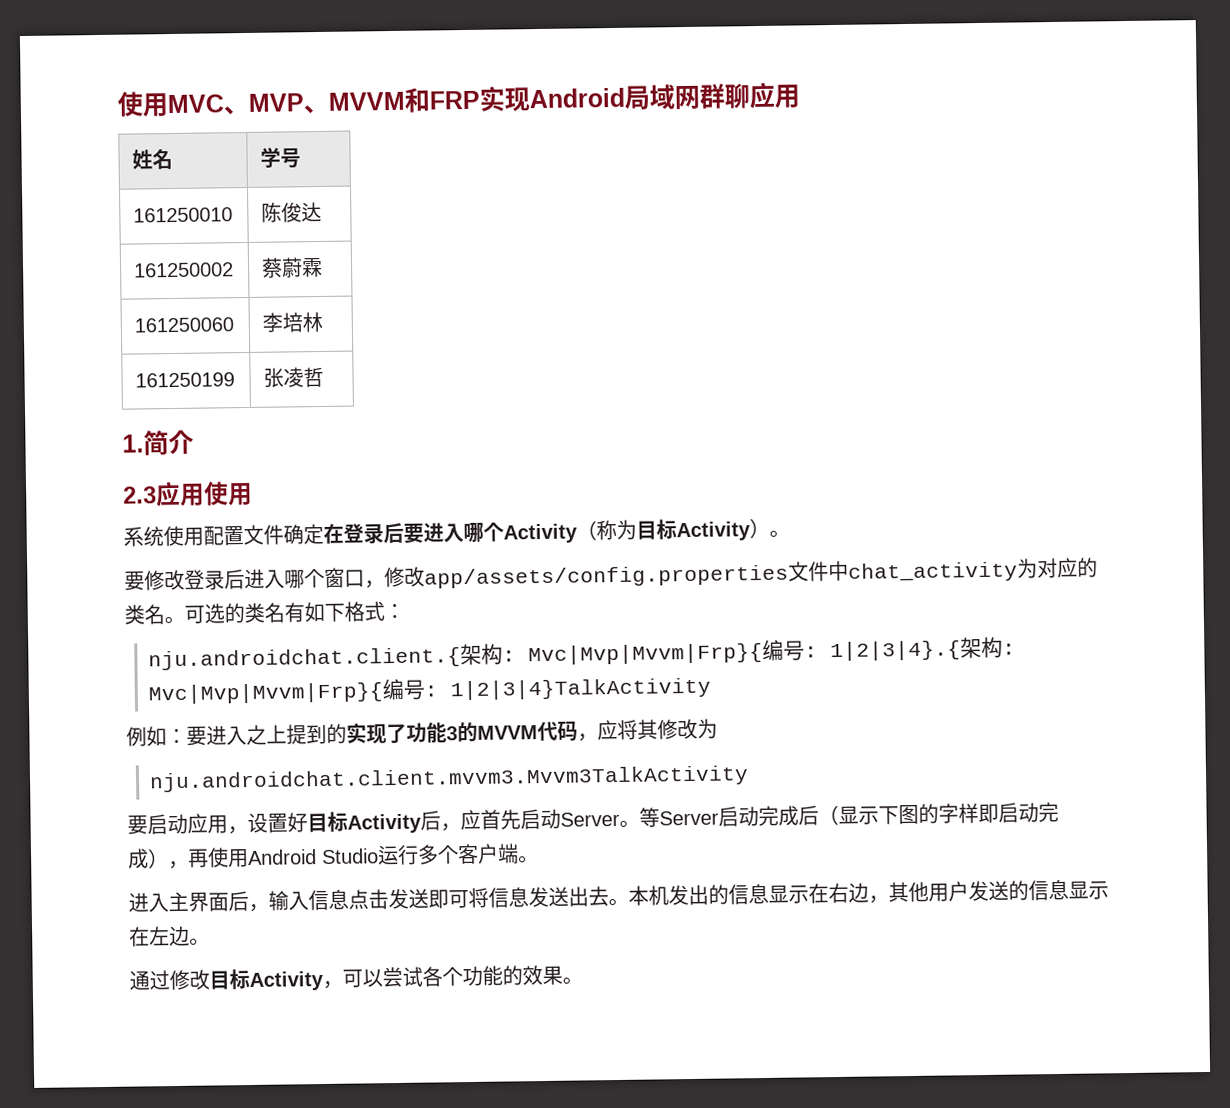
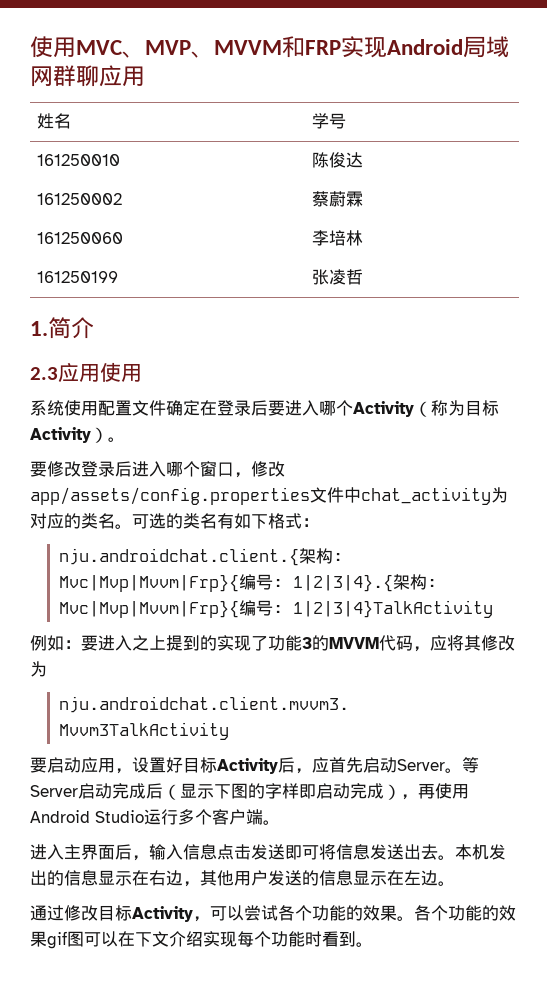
(583, 980) none -> [414,905,516,921] [30,931,373,949] 各个功能的效果gif图可以在下文介绍实现每个功能时看到。

